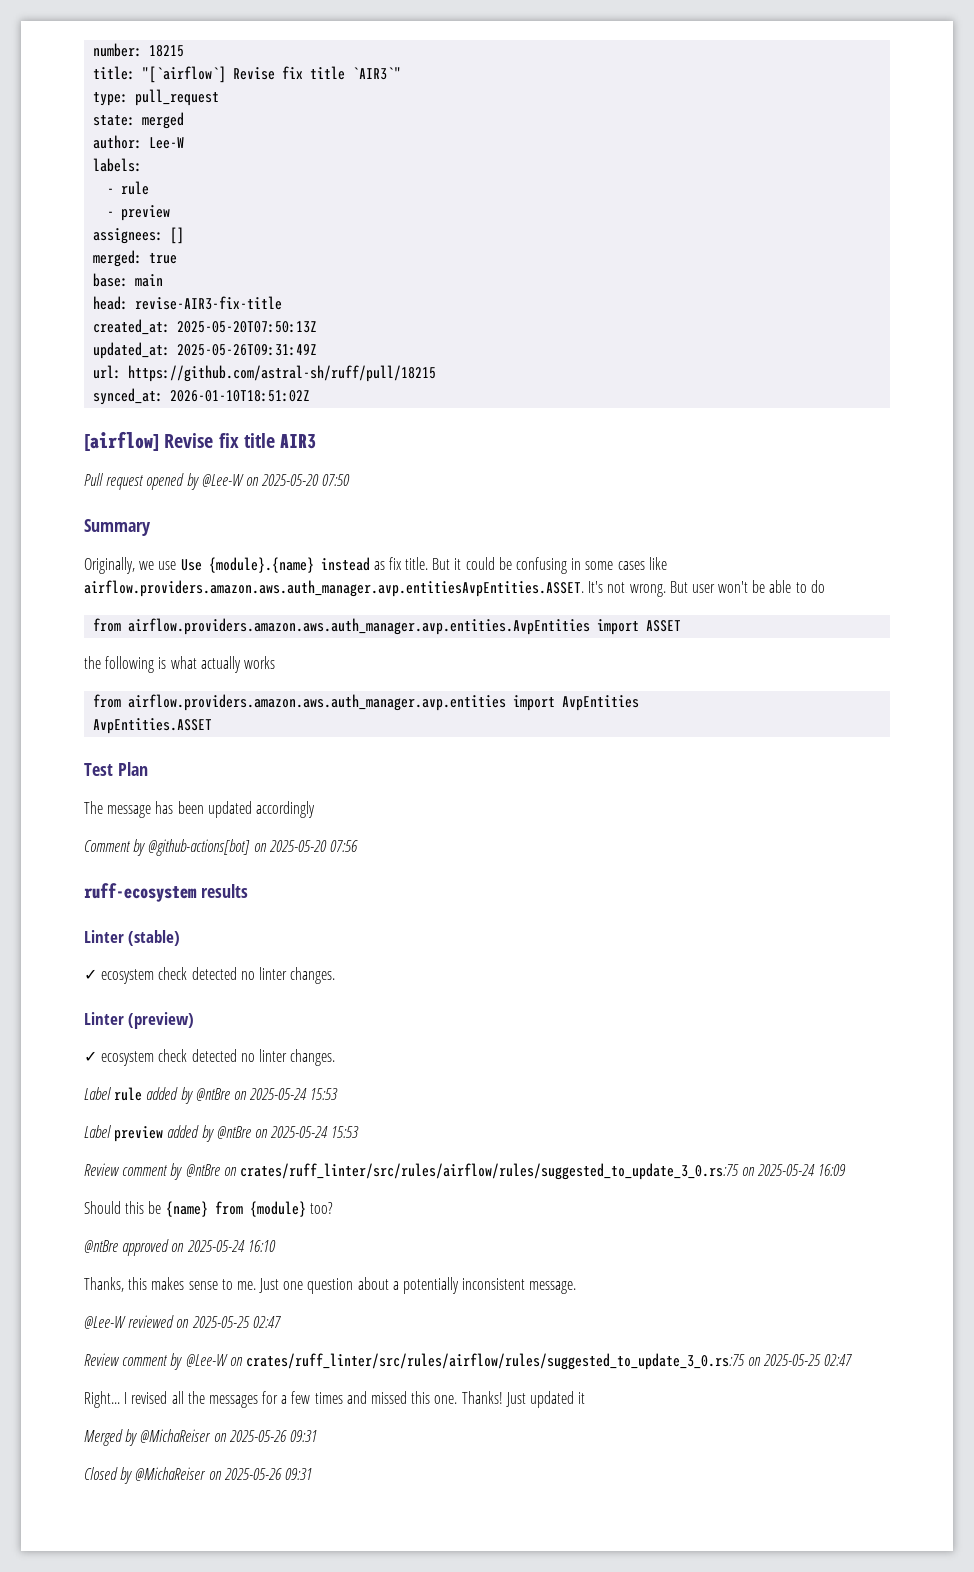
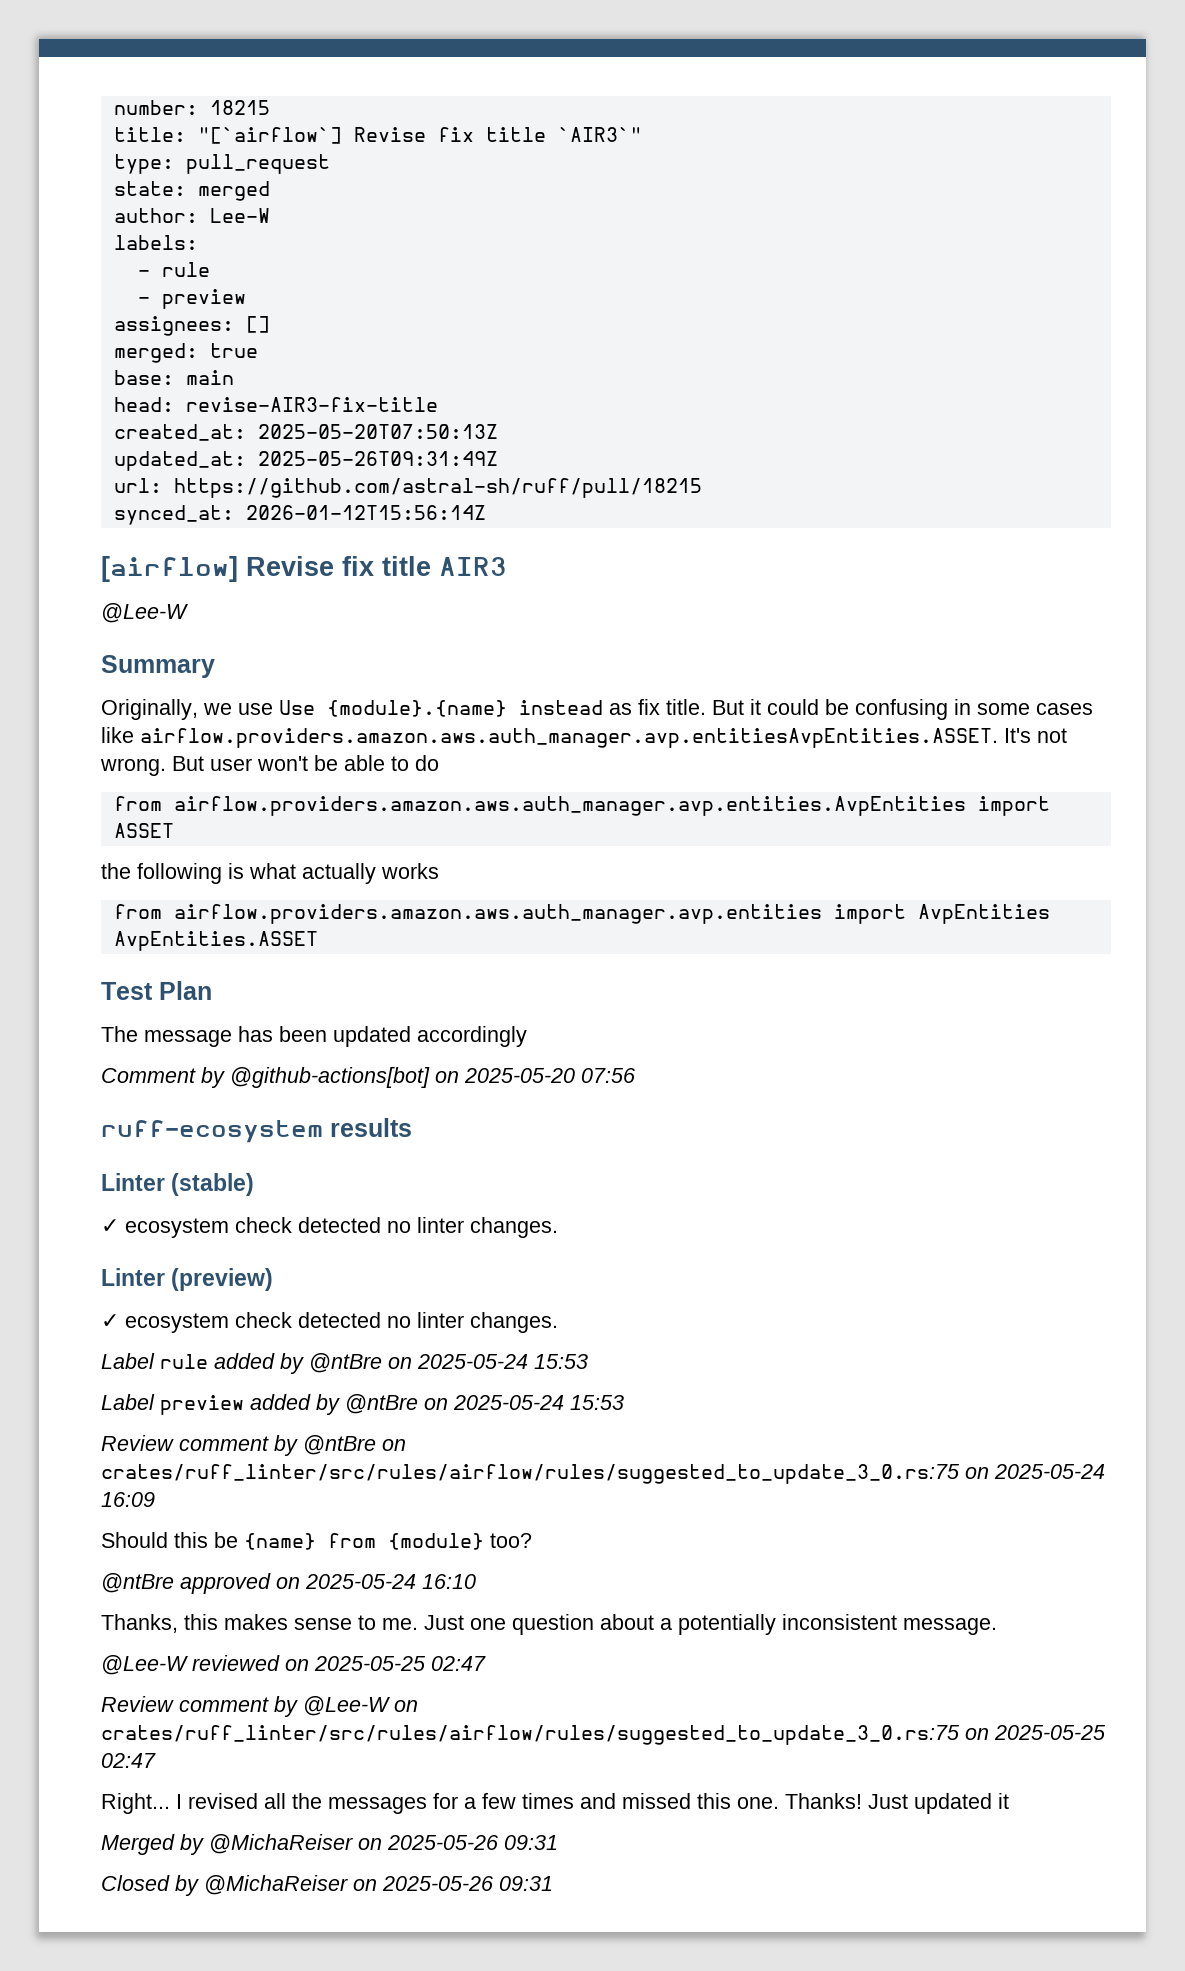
[170,390,311,402] 2026-01-10T18:51:02Z -> [245,505,486,520] 2026-01-12T15:56:14Z
[84,473,351,490] Pull request opened by @Lee-W on 2025-05-20 07:50 -> [101,603,188,623] @Lee-W

